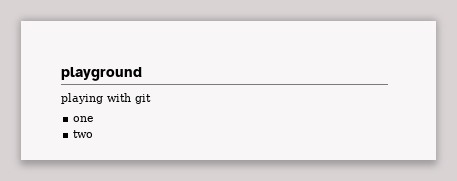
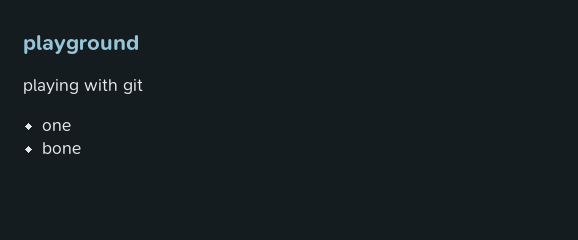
[73,130,94,138] two -> [42,142,82,154] bone

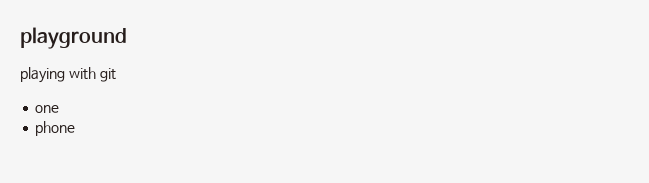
[42,142,82,154] bone -> [35,121,76,136] phone

